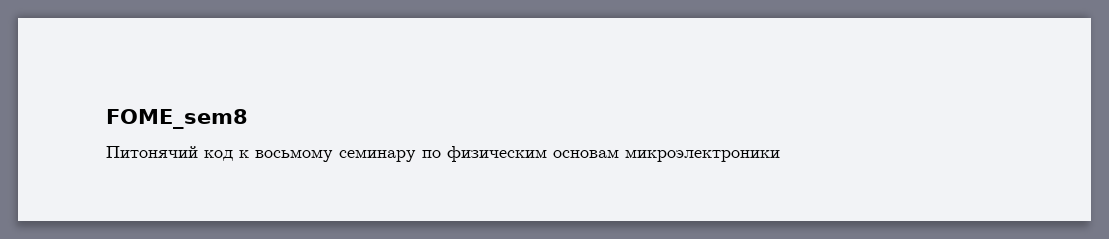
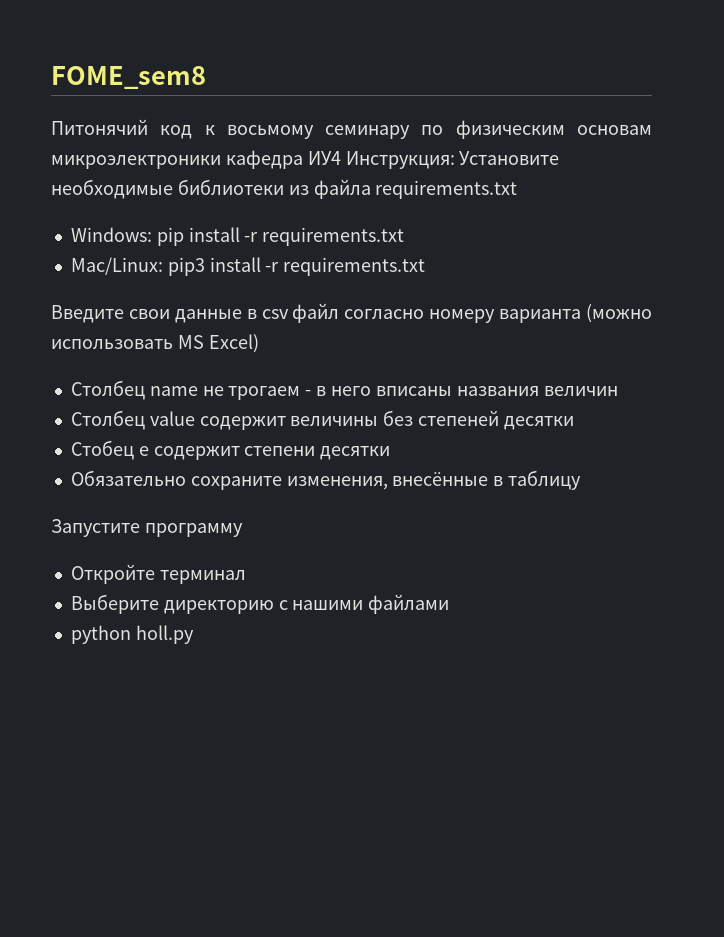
(780, 155) none -> [225,150,560,169] [51,179,518,199] [70,227,405,246] [70,257,426,276] [51,303,653,323] [51,334,259,353] [70,380,618,400] [70,410,574,430] [70,440,391,460] [70,470,582,490] [51,519,243,537] [70,564,246,584] [70,594,450,614] [70,625,194,644] кафедра ИУ4 Инструкция: Установите необходимые библиотеки из файла requirements.txt // Windows: pip install -r requirements.txt // Mac/Linux: pip3 install -r requirements.txt // Введите свои данные в csv файл согласно номеру варианта (можно использовать MS Excel) // Столбец name не трогаем - в него вписаны названия величин // Столбец value содержит величины без степеней десятки // Стобец e содержит степени десятки // Обязательно сохраните изменения, внесённые в таблицу // Запустите программу // Откройте терминал // Выберите директорию с нашими файлами // python holl.py

